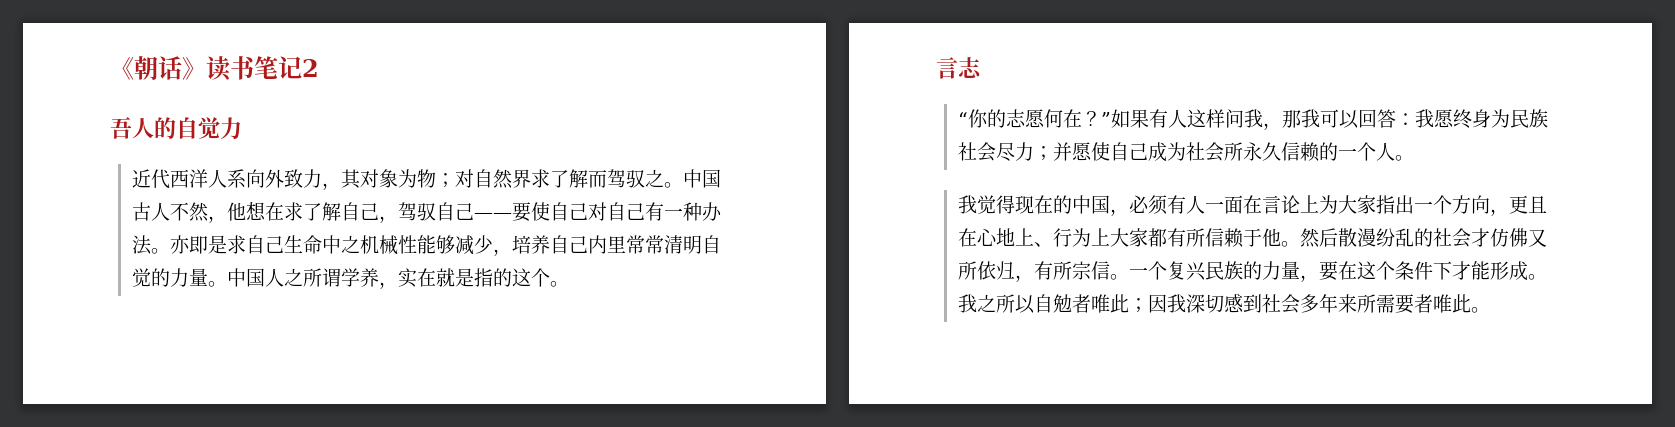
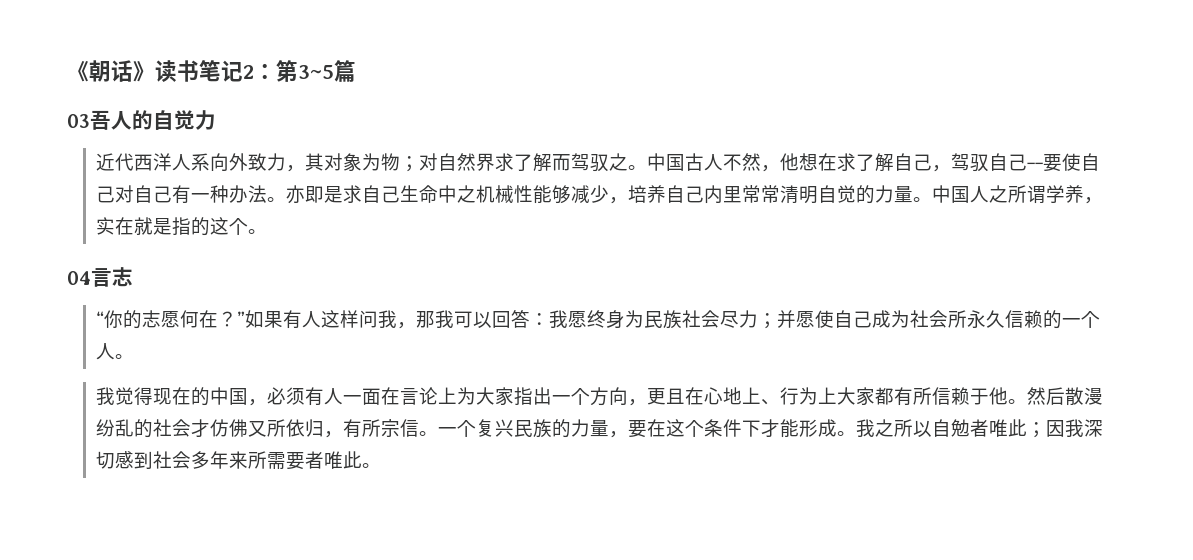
(319, 68) // -> [254,60,356,82] [67,114,90,128] ：第3~5篇 // 03
(569, 284) none -> [67,271,91,285] 04

